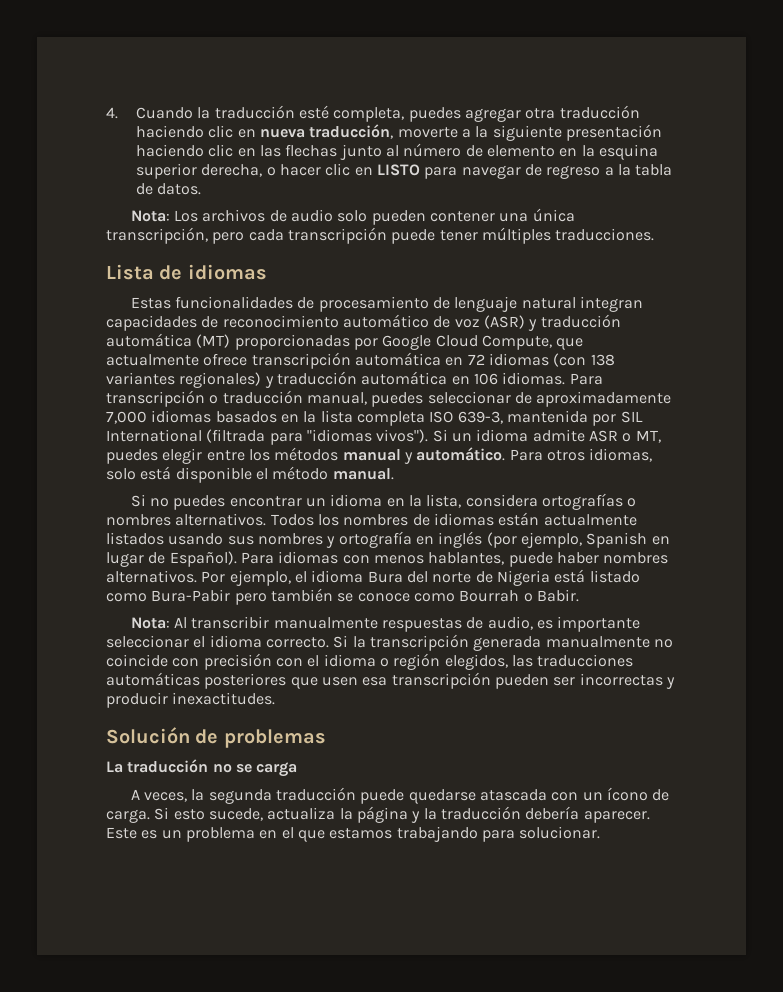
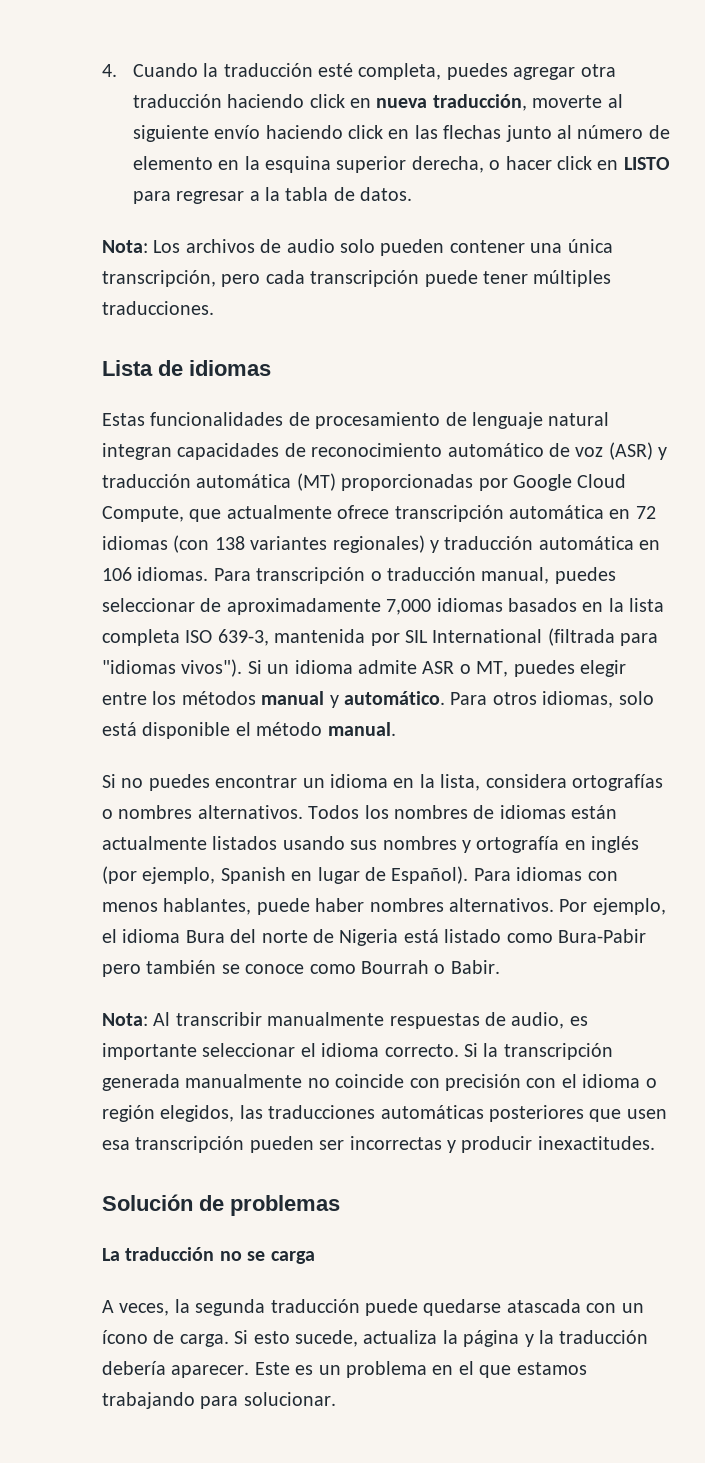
[208,125,234,138] clic -> [309,94,345,108] click
[462,124,662,141] [136,144,234,157] a la siguiente presentación haciendo clic -> [607,94,623,108] [132,125,383,142] al siguiente envío haciendo click
[325,163,351,176] clic -> [556,156,592,170] click
[461,164,601,179] navegar de regreso -> [176,191,245,204] regresar

